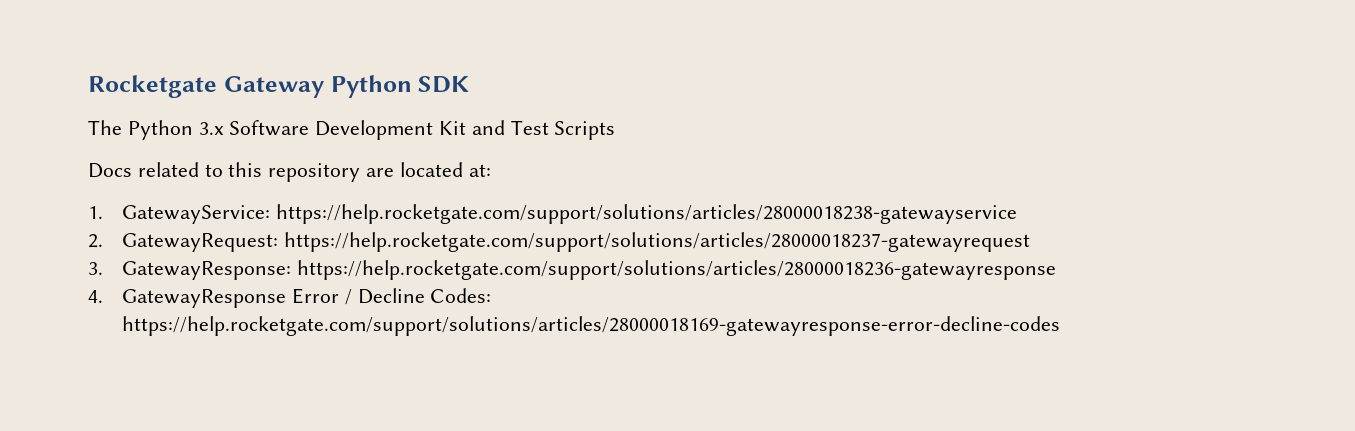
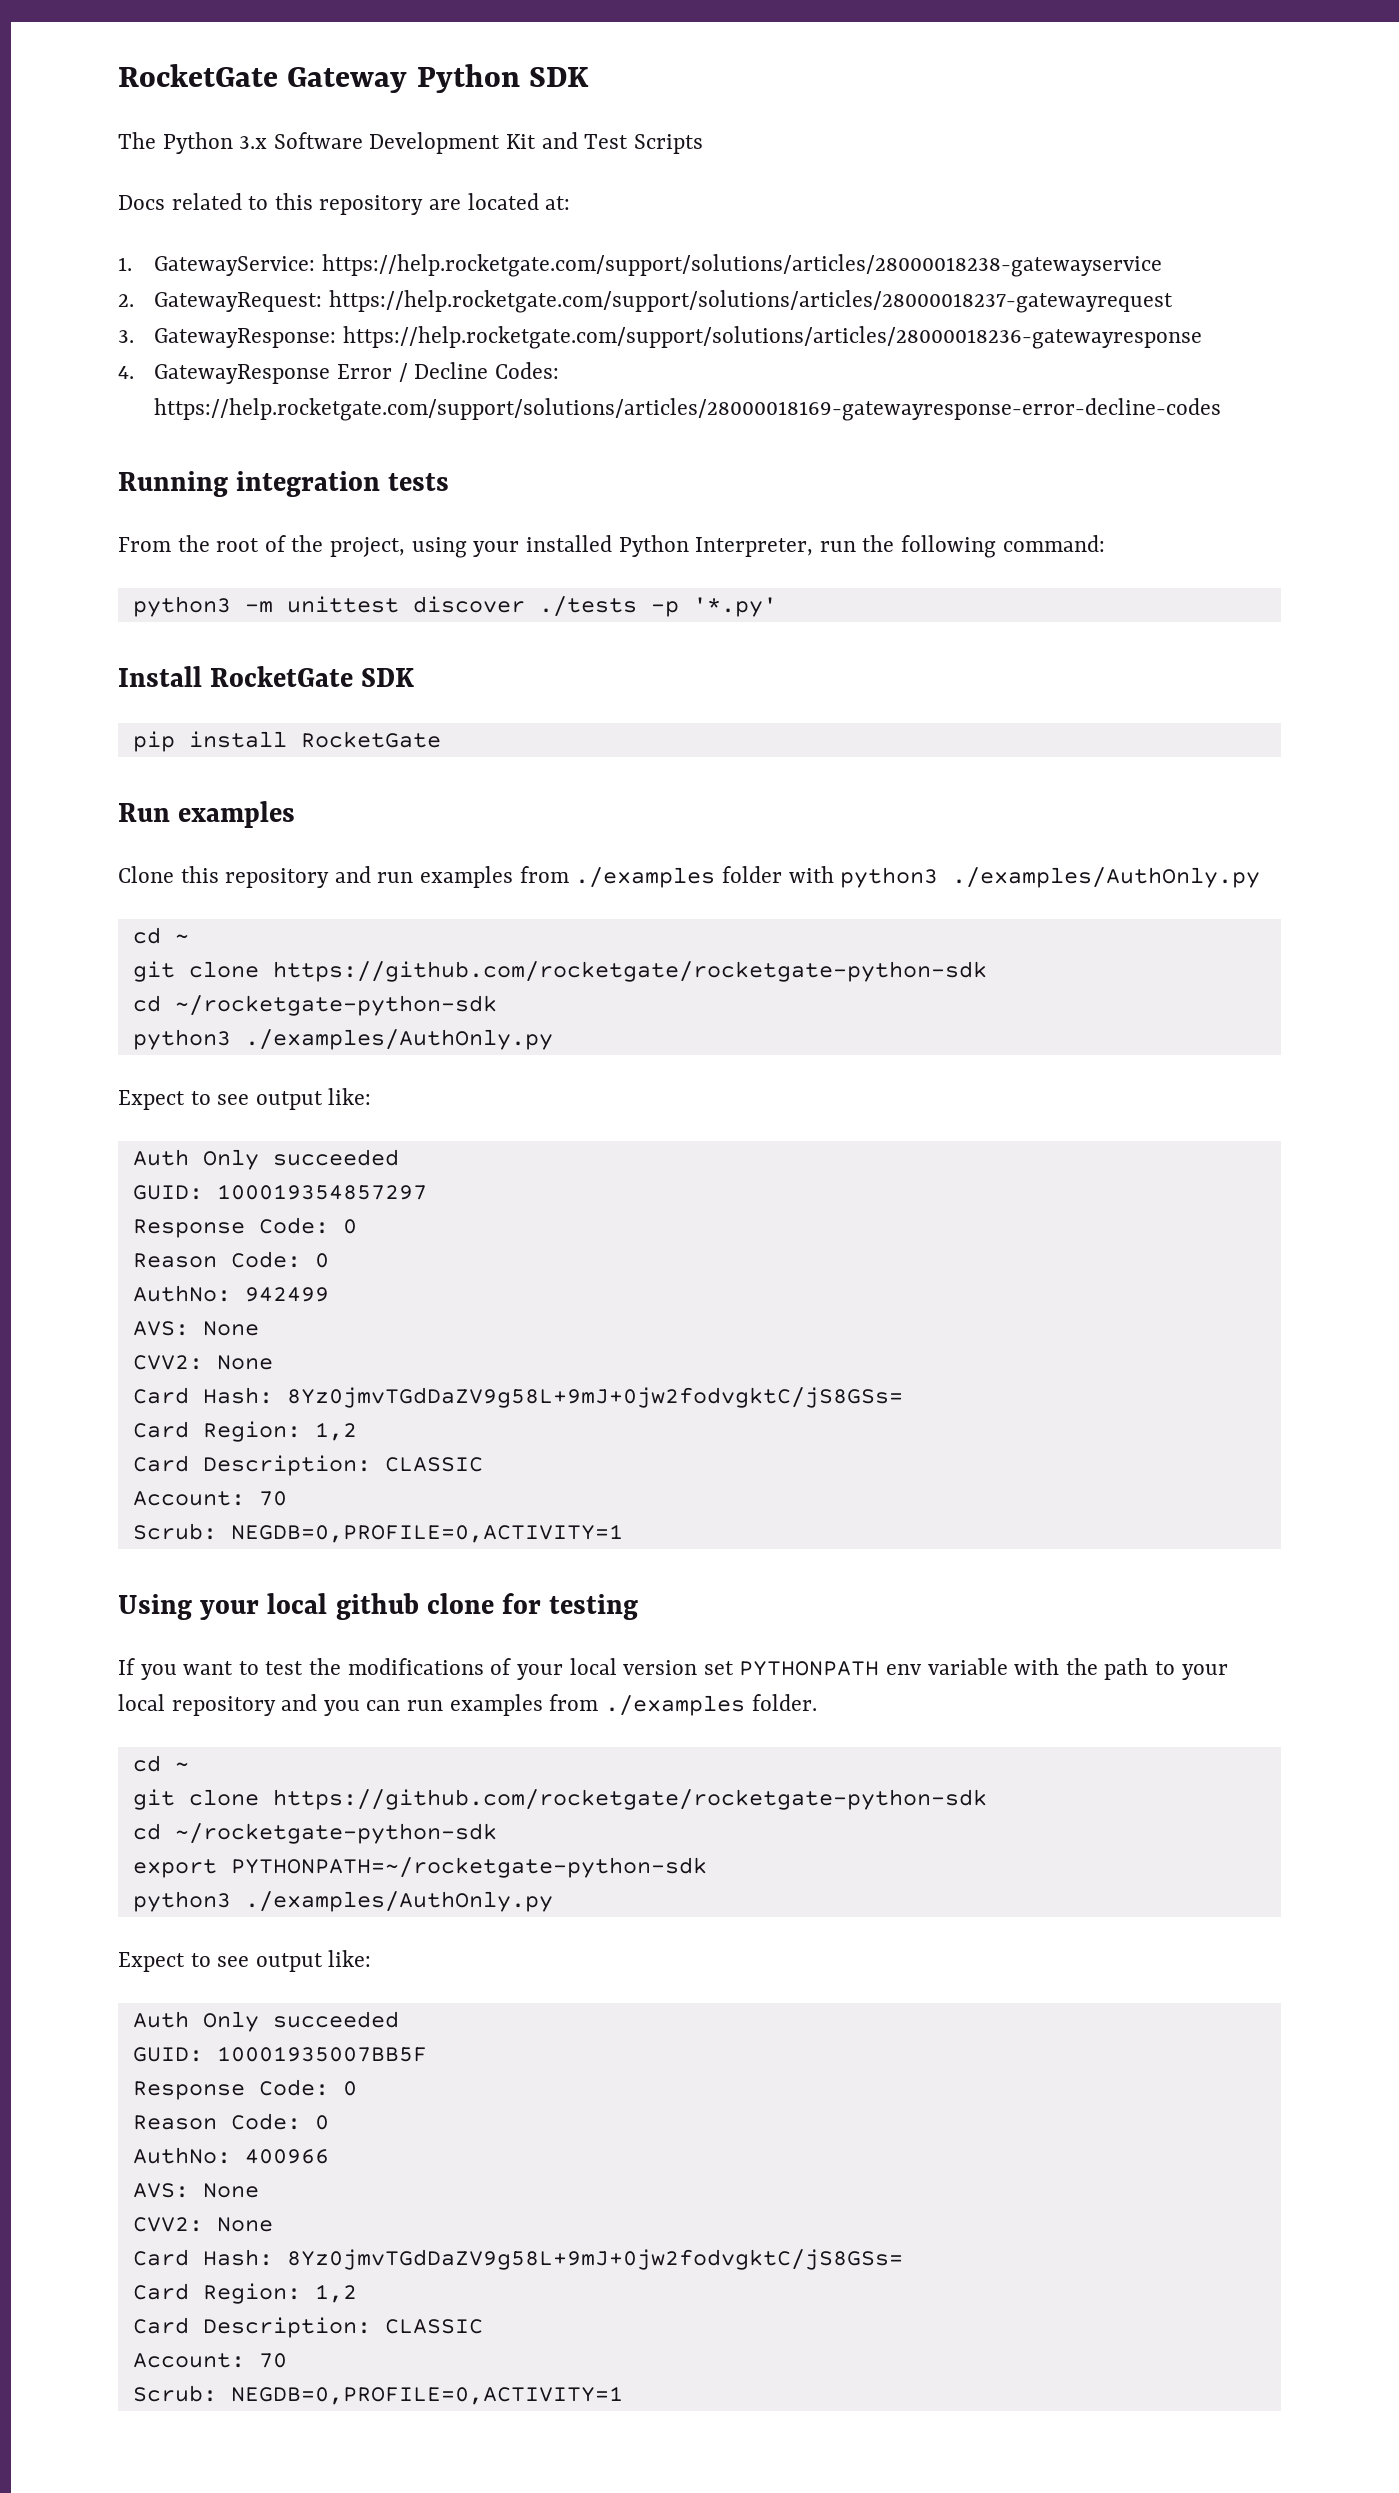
[88,75,217,98] Rocketgate -> [118,64,278,87] RocketGate
(1061, 326) none -> [118,471,450,497] [118,535,1105,558] [132,596,777,617] [118,666,415,687] [132,731,441,752] [118,801,296,828] [118,866,1261,888] [132,927,189,944] [132,961,987,982] [132,995,497,1016] [132,1029,553,1050] [118,1088,372,1110] [132,1149,399,1170] [132,1184,427,1200] [132,1217,357,1238] [132,1251,329,1268] [132,1285,329,1302] [132,1321,259,1336] [132,1355,273,1370] [132,1387,903,1408] [132,1421,357,1442] [132,1455,483,1476] [132,1491,287,1506] [132,1523,623,1543] [118,1593,639,1620] [118,1658,1228,1680] [118,1694,817,1716] [132,1755,189,1772] [132,1789,987,1810] [132,1823,497,1844] [132,1857,707,1878] [132,1891,553,1912] [118,1950,372,1972] [132,2011,399,2032] [132,2046,427,2062] [132,2079,357,2100] [132,2113,329,2130] [132,2147,329,2164] [132,2183,259,2198] [132,2217,273,2232] [132,2249,903,2270] [132,2283,357,2304] [132,2317,483,2338] [132,2353,287,2368] [132,2385,623,2405] // Running integration tests // From the root of the project, using your installed Python Interpreter, run the following command: // python3 -m unittest discover ./tests -p '*.py' // Install RocketGate SDK // pip install RocketGate // Run examples // Clone this repository and run examples from ./examples folder with python3 ./examples/AuthOnly.py // cd ~ // git clone https://github.com/rocketgate/rocketgate-python-sdk // cd ~/rocketgate-python-sdk // python3 ./examples/AuthOnly.py // Expect to see output like: // Auth Only succeeded // GUID: 100019354857297 // Response Code: 0 // Reason Code: 0 // AuthNo: 942499 // AVS: None // CVV2: None // Card Hash: 8Yz0jmvTGdDaZV9g58L+9mJ+0jw2fodvgktC/jS8GSs= // Card Region: 1,2 // Card Description: CLASSIC // Account: 70 // Scrub: NEGDB=0,PROFILE=0,ACTIVITY=1 // Using your local github clone for testing // If you want to test the modifications of your local version set PYTHONPATH env variable with the path to your local repository and you can run examples from ./examples folder. // cd ~ // git clone https://github.com/rocketgate/rocketgate-python-sdk // cd ~/rocketgate-python-sdk // export PYTHONPATH=~/rocketgate-python-sdk // python3 ./examples/AuthOnly.py // Expect to see output like: // Auth Only succeeded // GUID: 10001935007BB5F // Response Code: 0 // Reason Code: 0 // AuthNo: 400966 // AVS: None // CVV2: None // Card Hash: 8Yz0jmvTGdDaZV9g58L+9mJ+0jw2fodvgktC/jS8GSs= // Card Region: 1,2 // Card Description: CLASSIC // Account: 70 // Scrub: NEGDB=0,PROFILE=0,ACTIVITY=1

